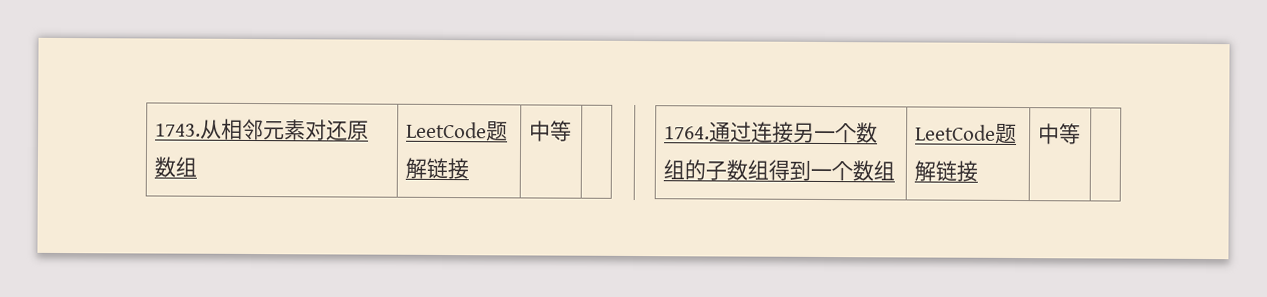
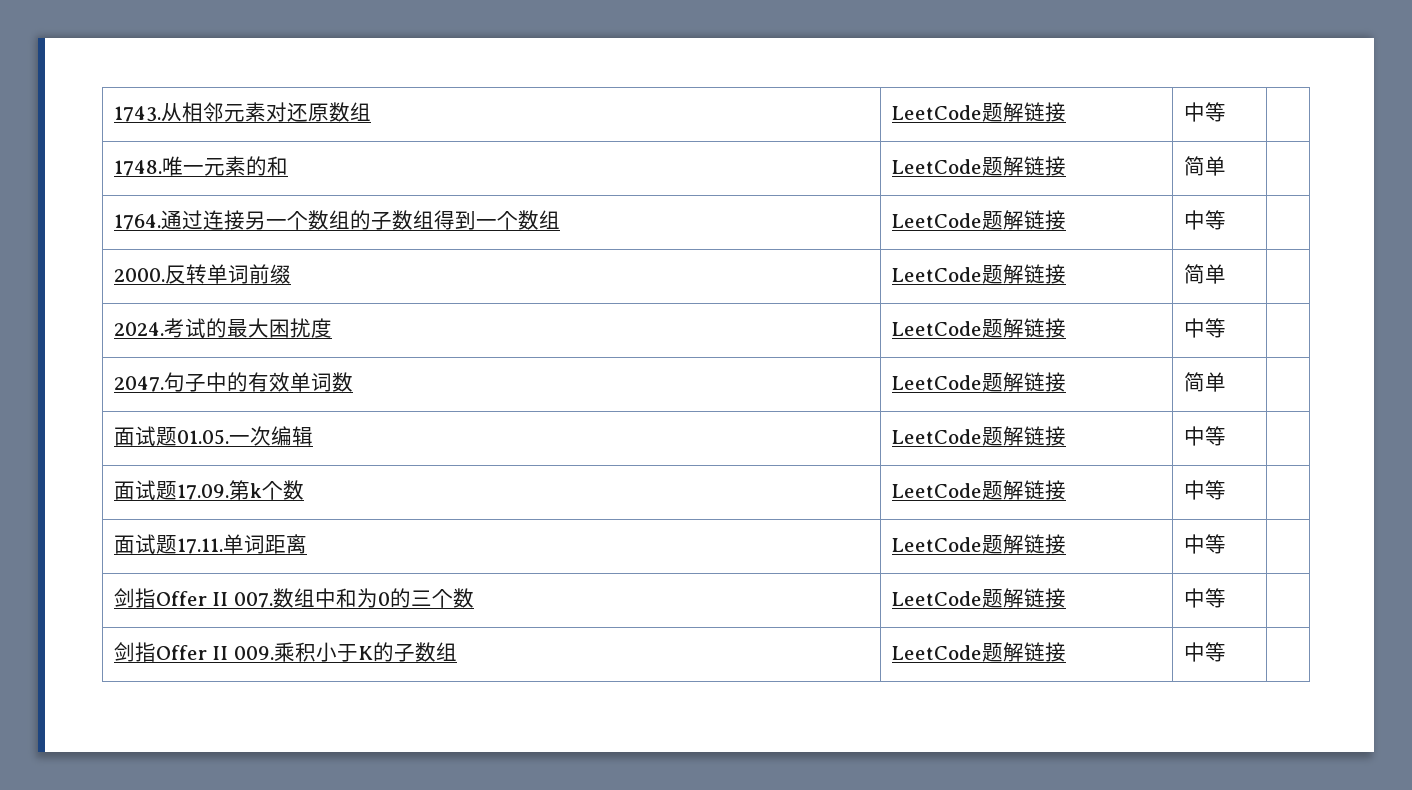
(573, 131) none -> [113,156,288,176] [891,156,1066,176] [1183,156,1226,176] // 1748.唯一元素的和 | LeetCode题解链接 | 简单 |
(1082, 134) none -> [113,264,291,284] [891,264,1066,284] [1183,264,1226,284] [113,318,332,338] [891,318,1066,338] [1183,318,1226,338] [113,372,353,392] [891,372,1066,392] [1183,372,1226,392] [113,426,313,446] [891,426,1066,446] [1183,426,1226,446] [113,480,304,500] [891,480,1066,500] [1183,480,1226,500] [113,534,307,554] [891,534,1066,554] [1183,534,1226,554] [113,588,474,608] [891,588,1066,608] [1183,588,1226,608] [113,642,457,662] [891,642,1066,662] [1183,642,1226,662] // 2000.反转单词前缀 | LeetCode题解链接 | 简单 | // 2024.考试的最大困扰度 | LeetCode题解链接 | 中等 | // 2047.句子中的有效单词数 | LeetCode题解链接 | 简单 | // 面试题01.05.一次编辑 | LeetCode题解链接 | 中等 | // 面试题17.09.第k个数 | LeetCode题解链接 | 中等 | // 面试题17.11.单词距离 | LeetCode题解链接 | 中等 | // 剑指Offer II 007.数组中和为0的三个数 | LeetCode题解链接 | 中等 | // 剑指Offer II 009.乘积小于K的子数组 | LeetCode题解链接 | 中等 |

